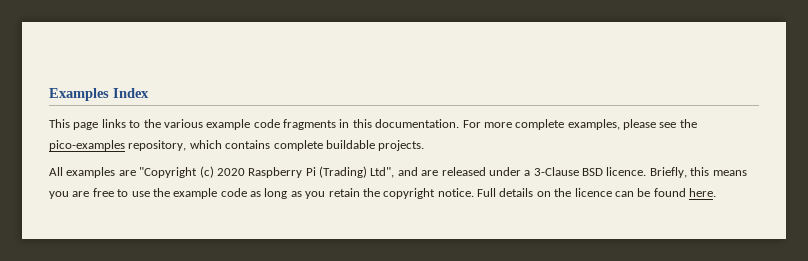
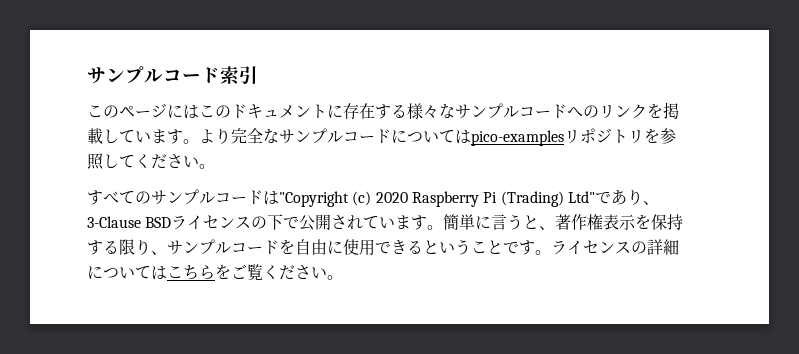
[49,88,149,101] [49,119,697,130] [49,140,425,151] [49,167,136,178] Examples Index // This page links to the various example code fragments in this documentation. For more complete examples, please see the pico-examples repository, which contains complete buildable projects. // All examples are -> [87,66,258,85] [87,102,679,119] [87,128,676,146] [87,153,215,170] [87,189,279,205] サンプルコード索引 // このページにはこのドキュメントに存在する様々なサンプルコードへのリンクを掲載しています。より完全なサンプルコードについてはpico-examplesリポジトリを参照してください。 // すべてのサンプルコードは
[370,167,747,178] [49,188,716,199] Ltd", and are released under a 3-Clause BSD licence. Briefly, this means you are free to use the example code as long as you retain the copyright notice. Full details on the licence can be found here. -> [567,189,659,205] [87,214,684,231] [87,239,679,256] [87,264,343,281] Ltd"であり、3-Clause BSDライセンスの下で公開されています。簡単に言うと、著作権表示を保持する限り、サンプルコードを自由に使用できるということです。ライセンスの詳細についてはこちらをご覧ください。

